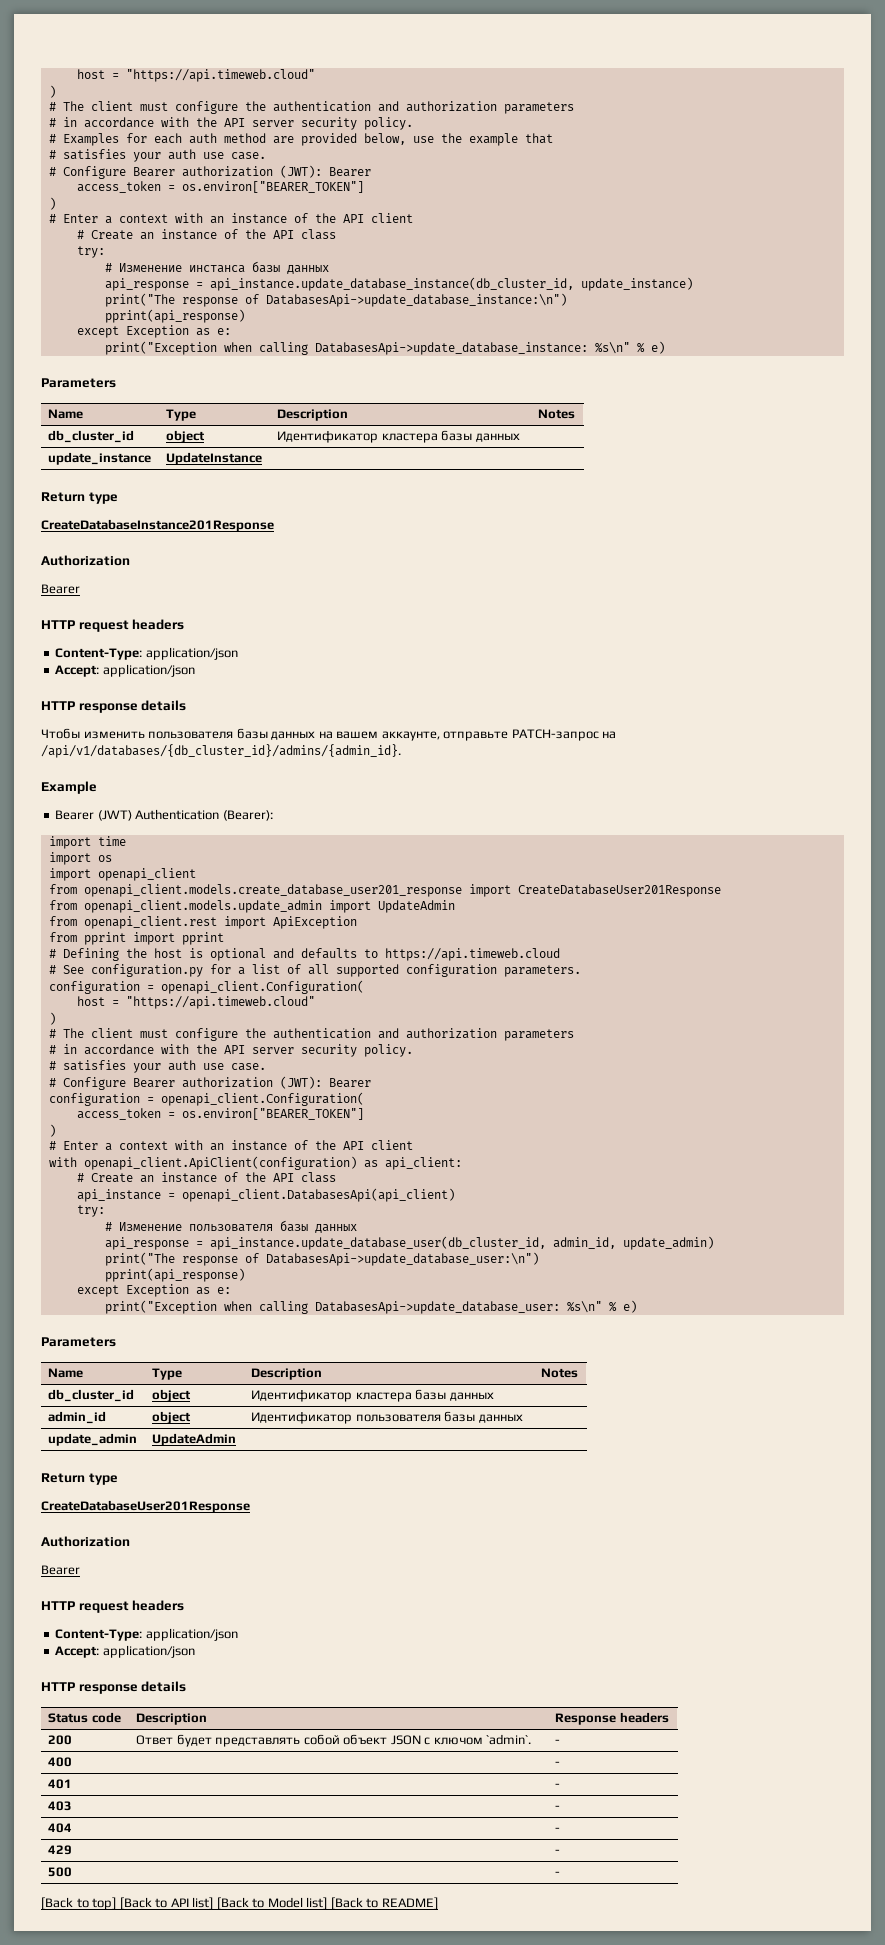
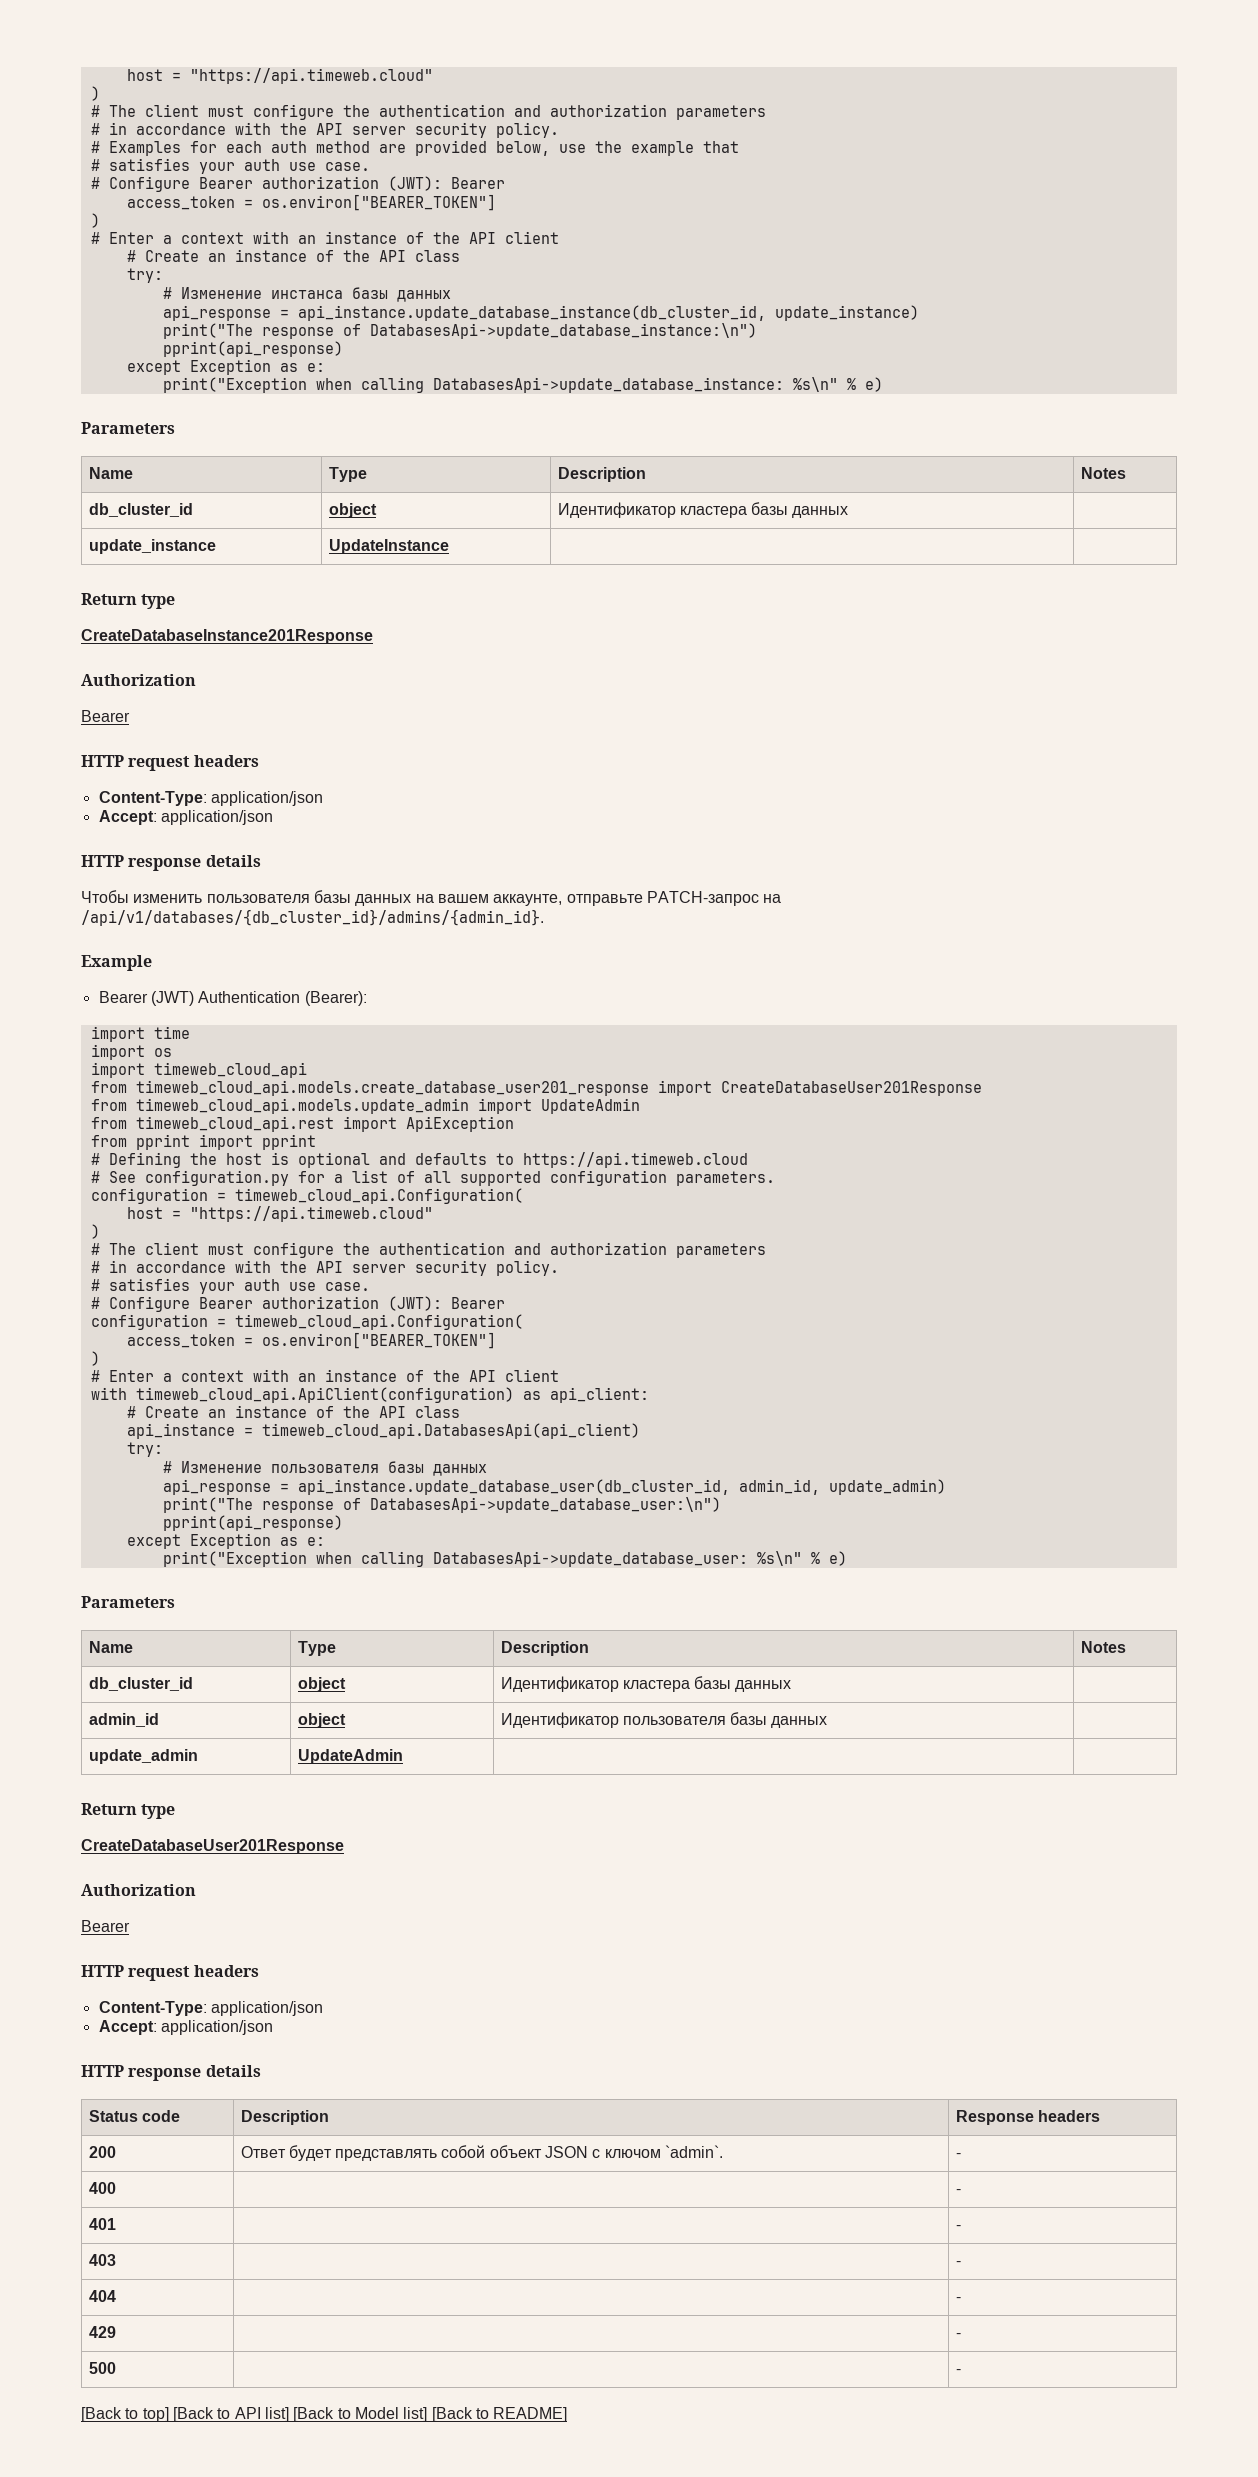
[97,868,196,881] [48,884,462,897] openapi_client // from openapi_client.models.create_database_user201_response -> [153,1062,307,1078] [90,1080,649,1096] timeweb_cloud_api // from timeweb_cloud_api.models.create_database_user201_response
[83,900,322,913] openapi_client.models.update_admin -> [135,1098,469,1114] timeweb_cloud_api.models.update_admin
[83,916,217,929] openapi_client.rest -> [135,1116,334,1132] timeweb_cloud_api.rest
[160,980,364,994] openapi_client.Configuration( -> [234,1188,523,1204] timeweb_cloud_api.Configuration(
[160,1092,364,1106] openapi_client.Configuration( -> [234,1314,523,1330] timeweb_cloud_api.Configuration(
[83,1156,357,1170] openapi_client.ApiClient(configuration) -> [135,1387,514,1403] timeweb_cloud_api.ApiClient(configuration)
[181,1188,455,1202] openapi_client.DatabasesApi(api_client) -> [261,1423,640,1439] timeweb_cloud_api.DatabasesApi(api_client)

